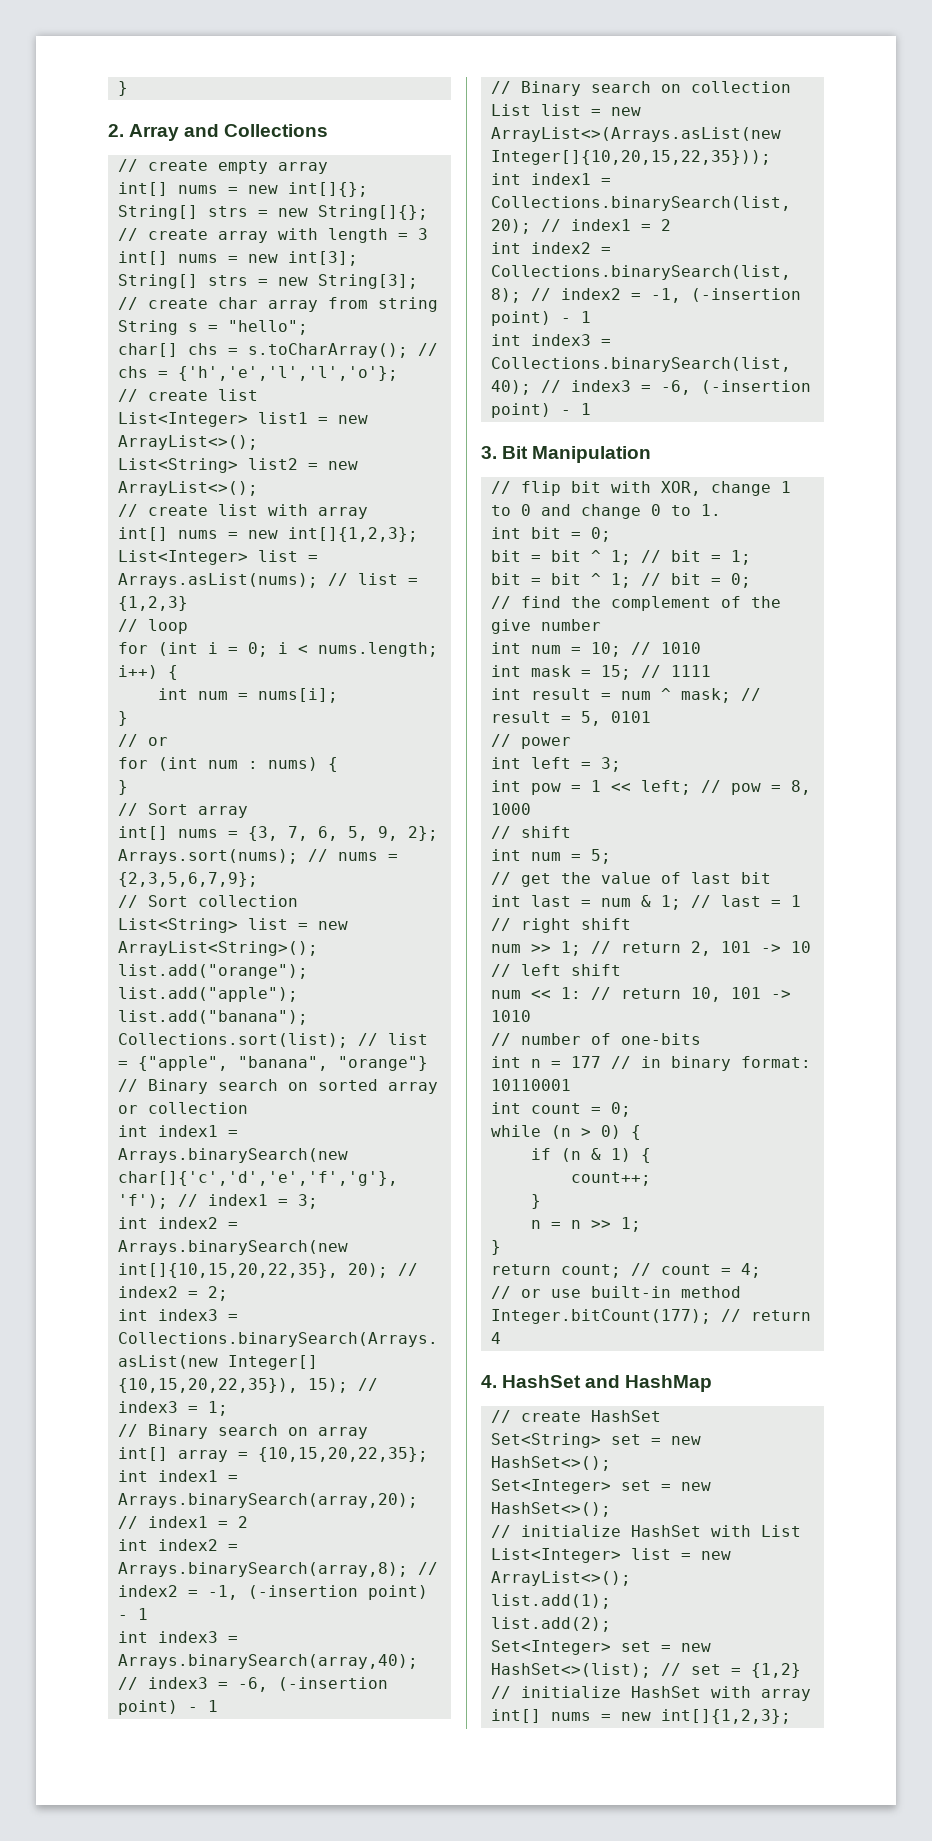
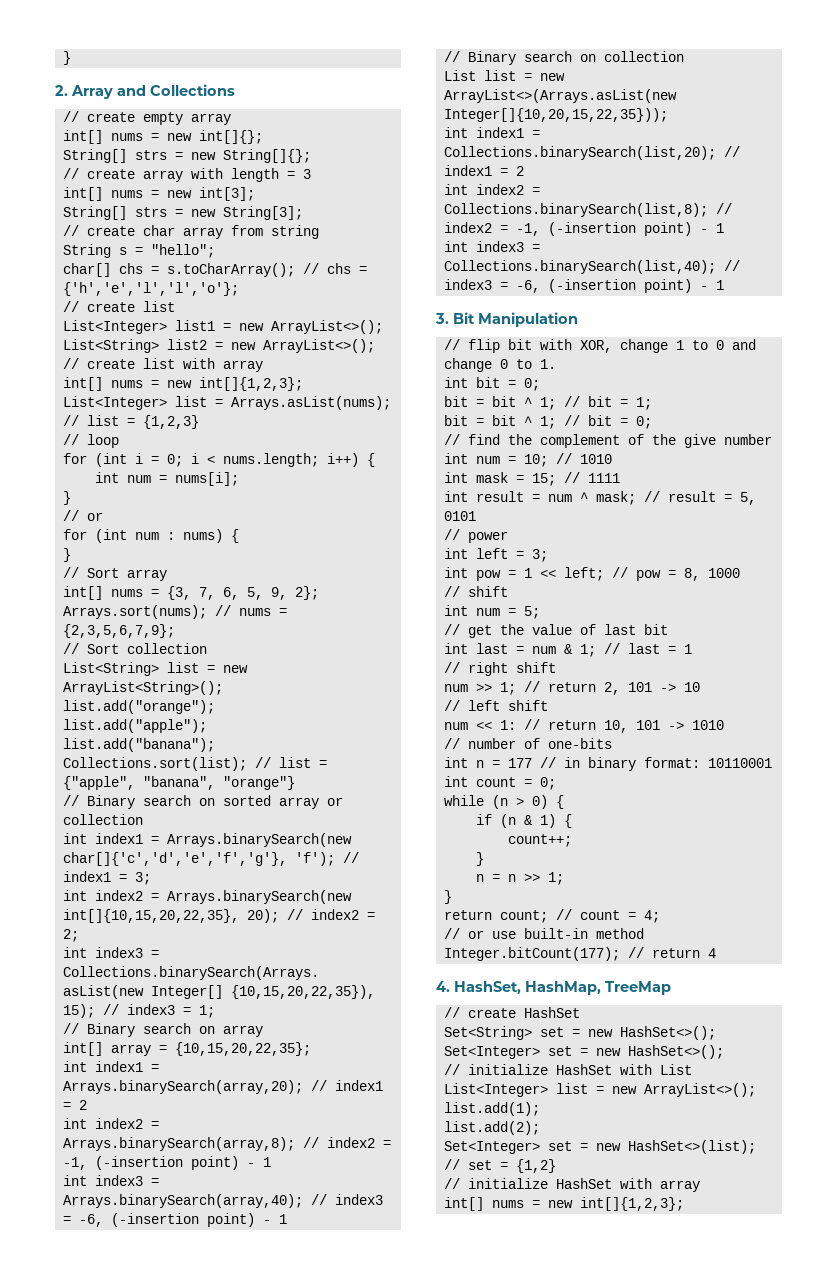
[502,1375,713,1392] HashSet and HashMap -> [454,981,671,995] HashSet, HashMap, TreeMap

